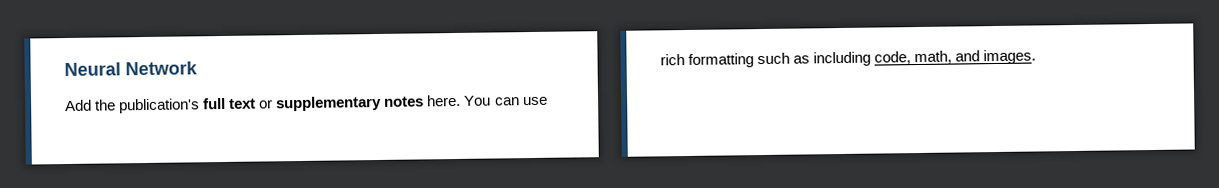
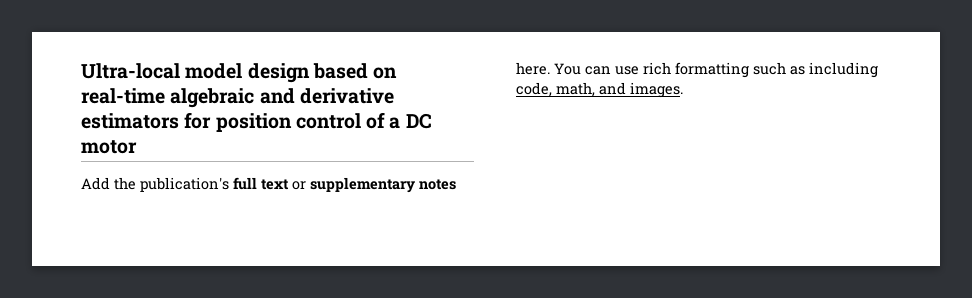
[64,61,198,77] Neural Network -> [81,63,398,83] [81,88,394,108] [81,112,432,132] [81,140,137,154] Ultra-local model design based on real-time algebraic and derivative estimators for position control of a DC motor

